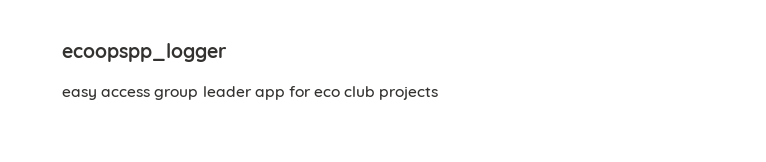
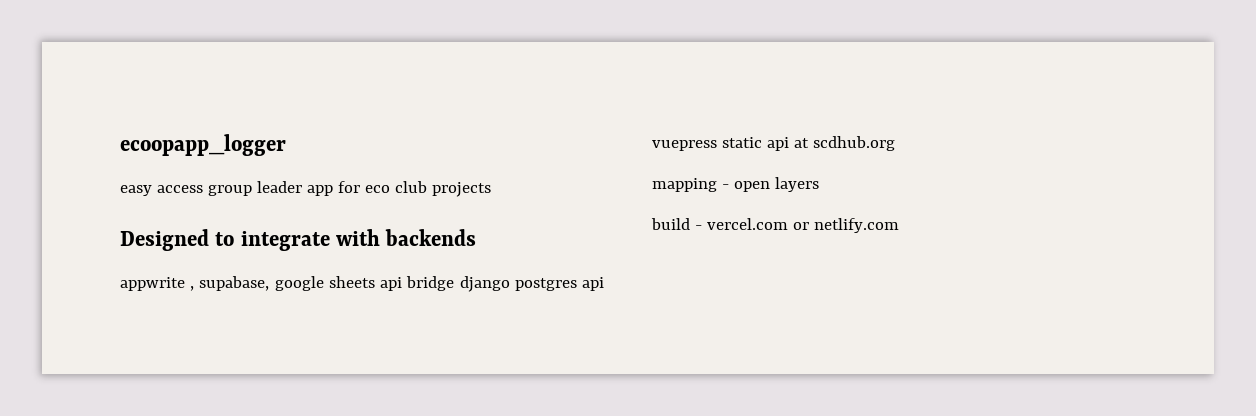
[62,43,227,62] ecoopspp_logger -> [120,134,286,156] ecoopapp_logger
(439, 93) none -> [120,229,477,251] [120,276,604,292] [652,136,895,151] [652,177,819,192] [651,218,899,233] // Designed to integrate with backends // appwrite , supabase, google sheets api bridge django postgres api vuepress static api at scdhub.org // mapping - open layers // build - vercel.com or netlify.com

